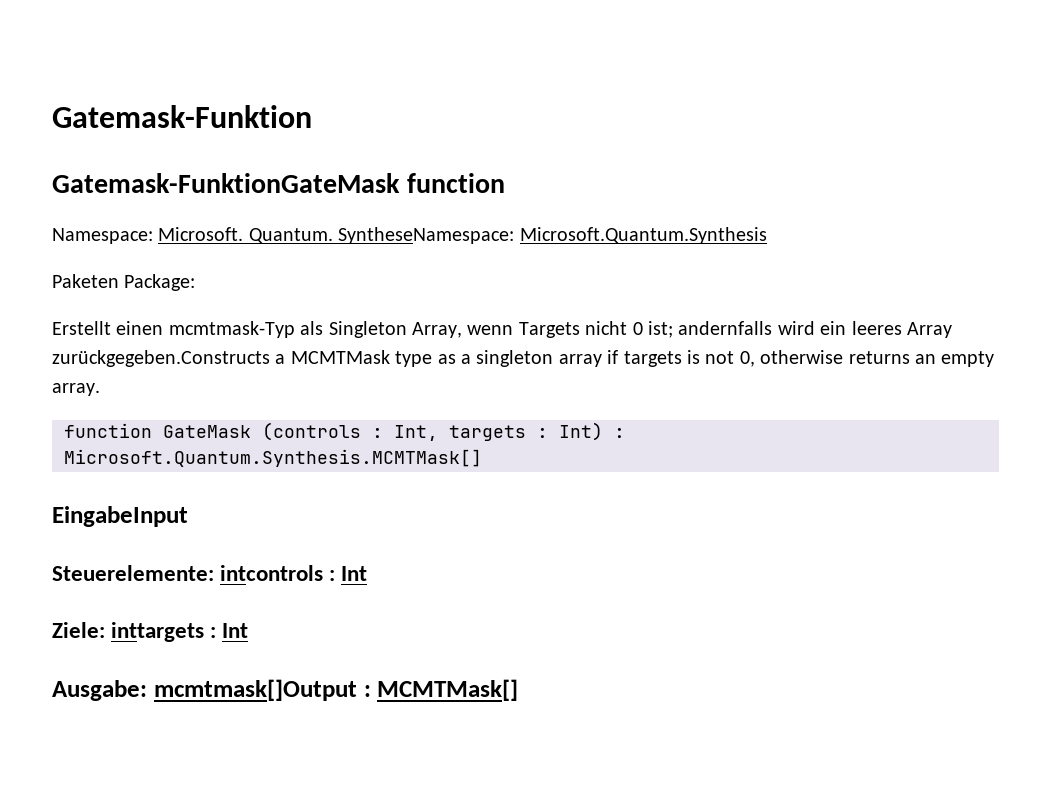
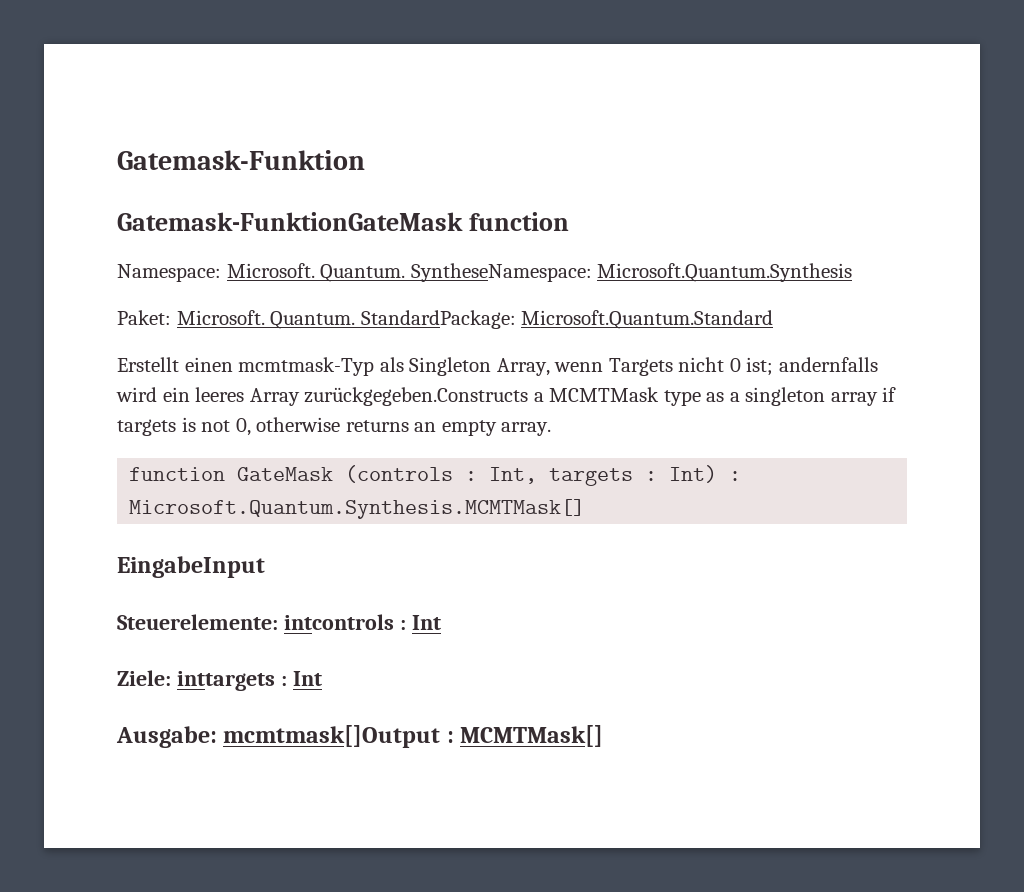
[52,274,196,291] Paketen Package: -> [117,310,774,329] Paket: Microsoft. Quantum. StandardPackage: Microsoft.Quantum.Standard

